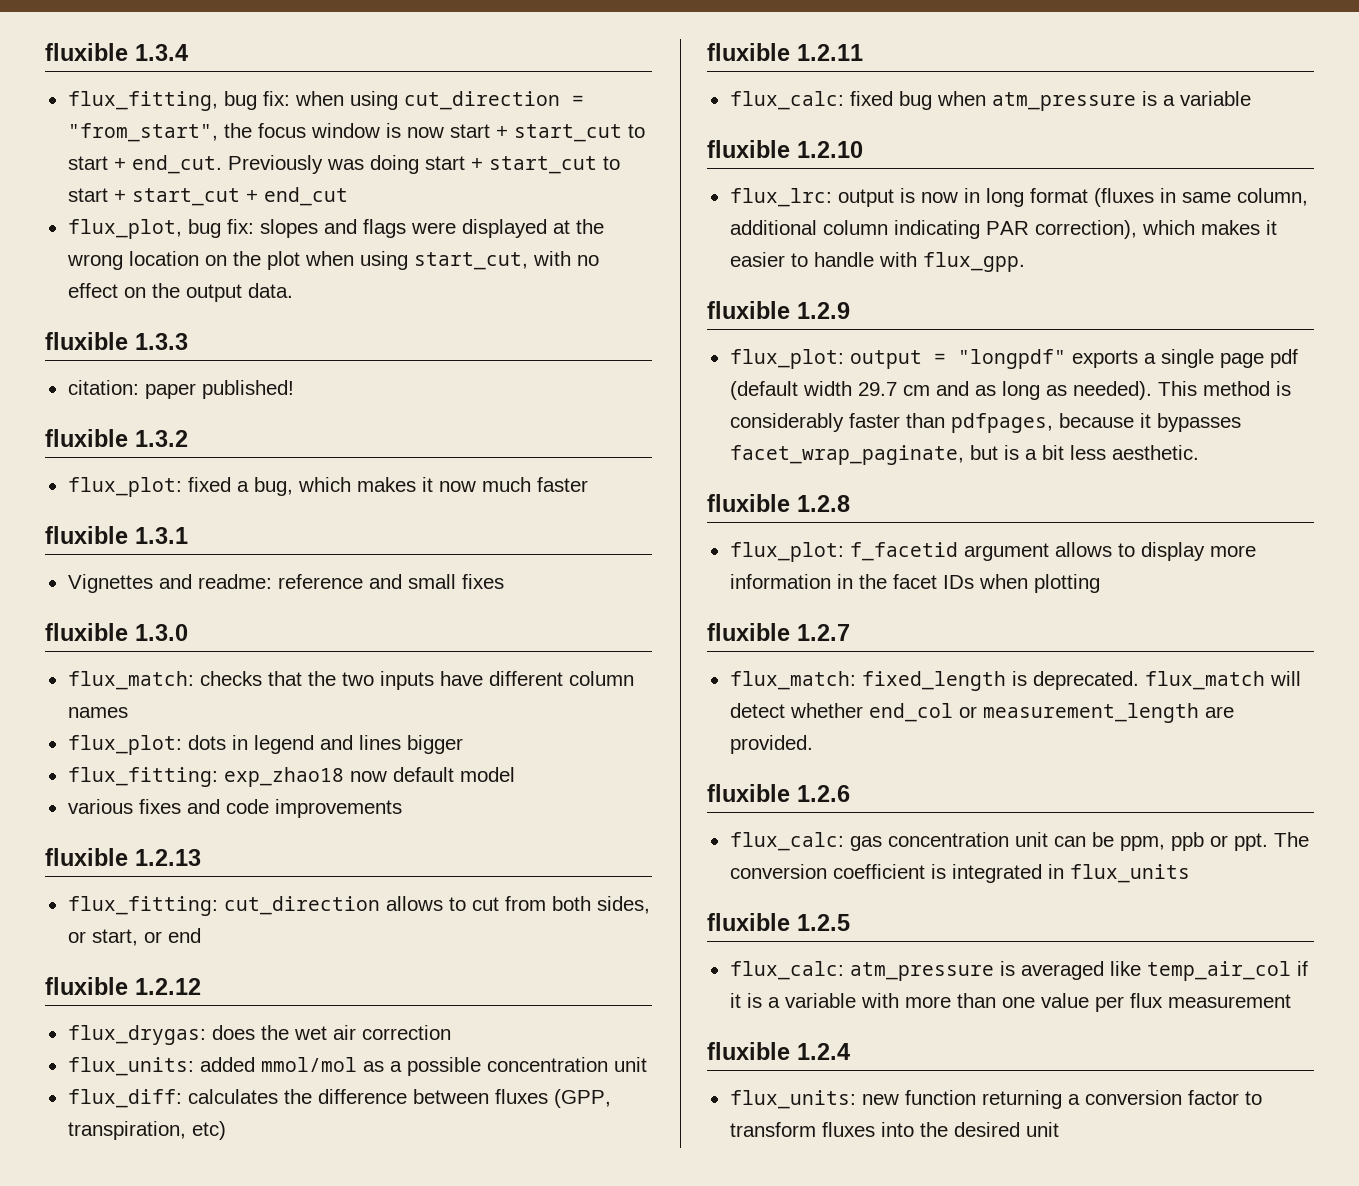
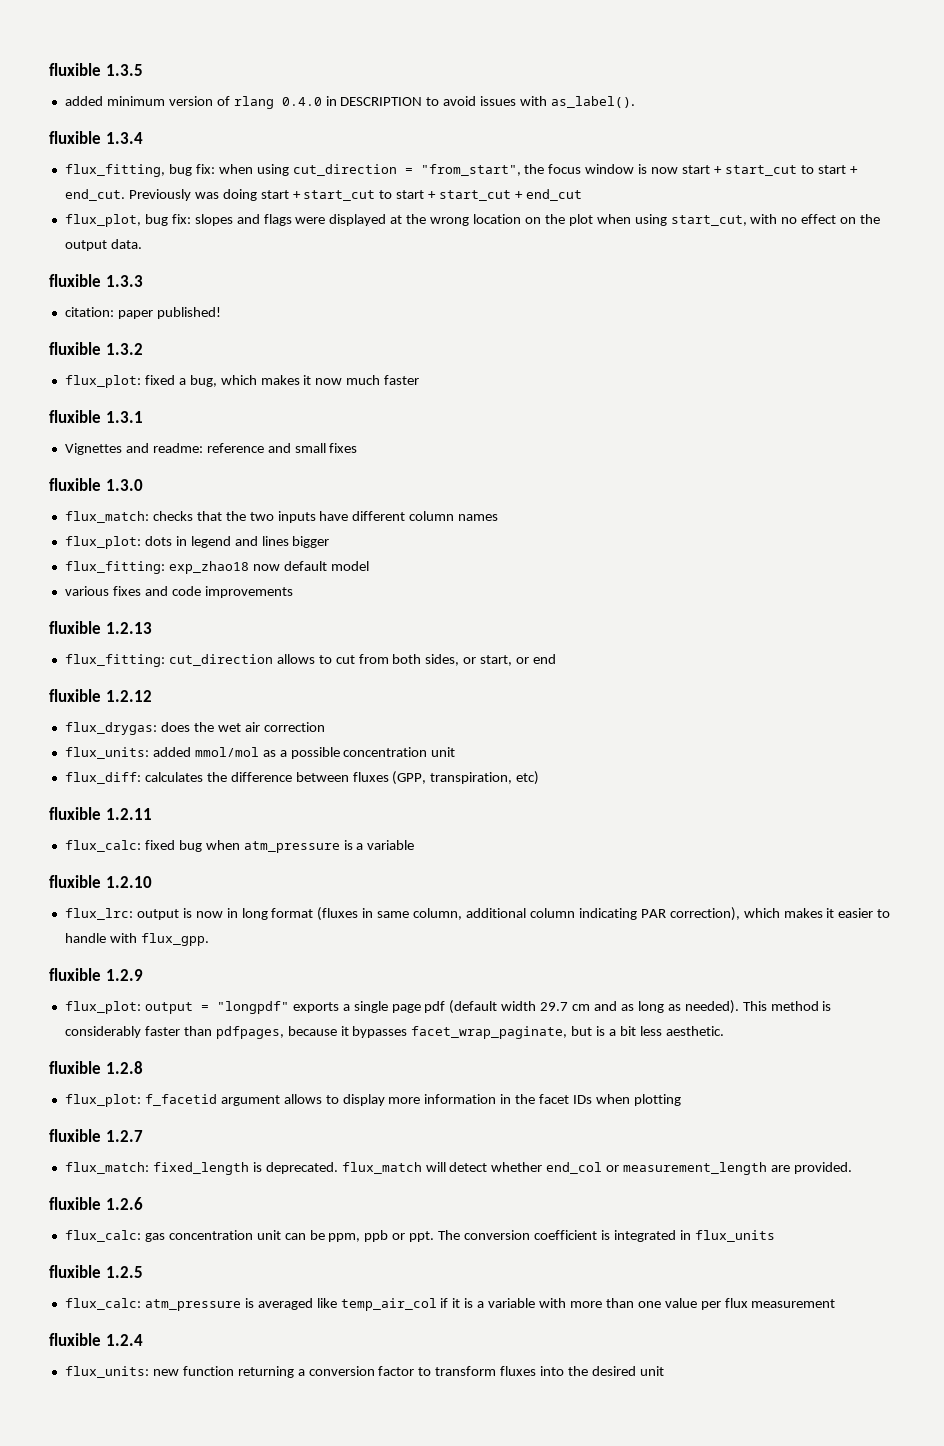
[45,43,128,61] fluxible -> [49,63,143,76] [64,96,636,109] [49,131,101,144] fluxible 1.3.5 // added minimum version of rlang 0.4.0 in DESCRIPTION to avoid issues with as_label(). // fluxible

